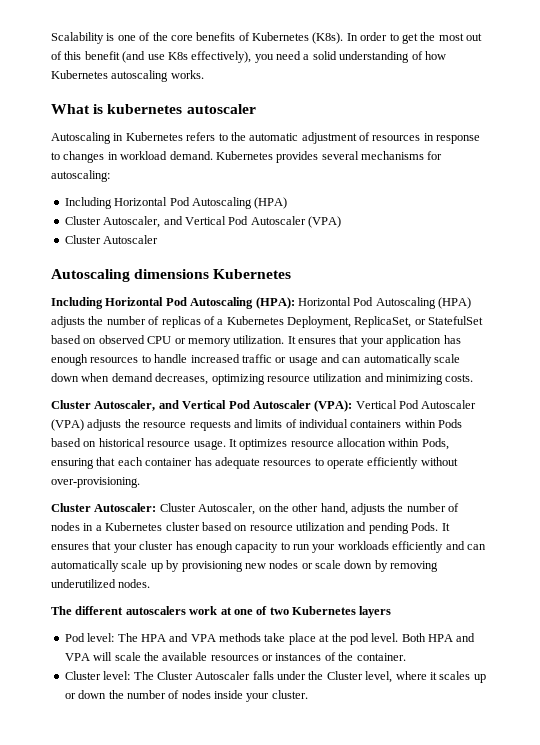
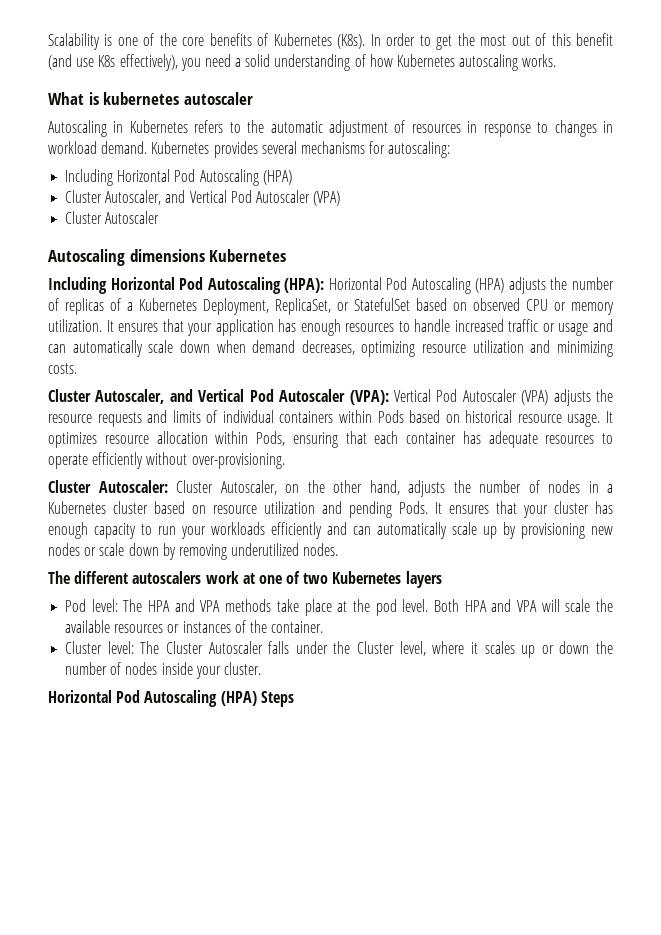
(308, 694) none -> [48,690,294,707] // Horizontal Pod Autoscaling (HPA) Steps

